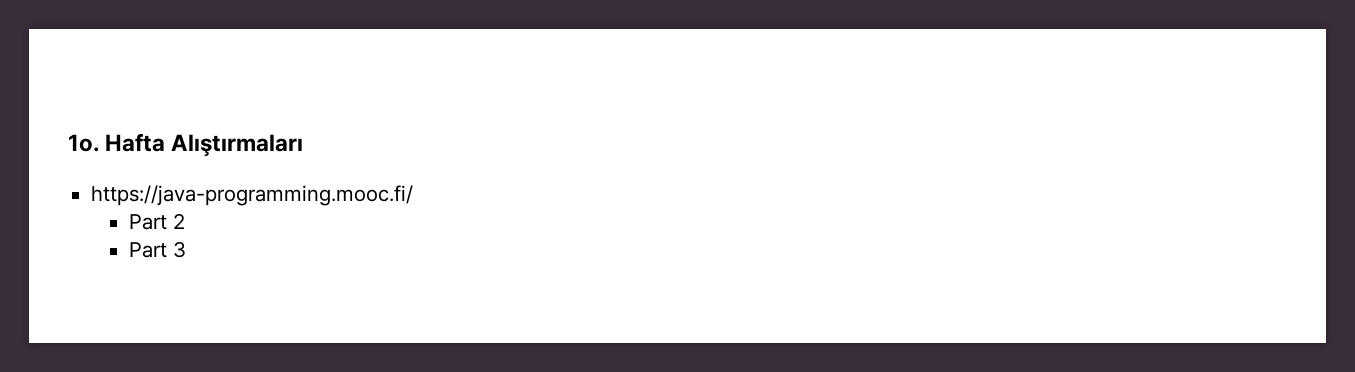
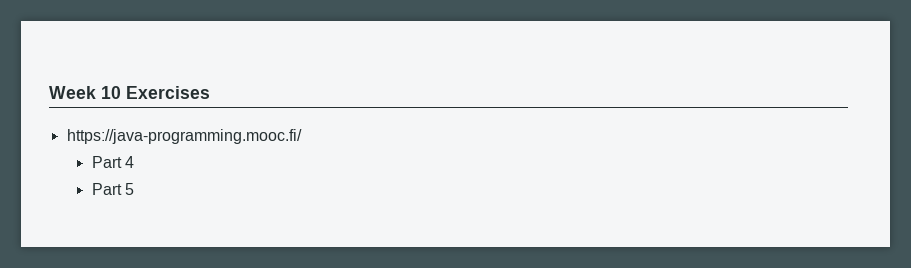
[68,133,304,157] 1o. Hafta Alıştırmaları -> [49,86,210,99] Week 10 Exercises
[172,213,185,229] [128,241,186,258] 2 // Part 3 -> [125,156,135,168] [91,183,135,195] 4 // Part 5

